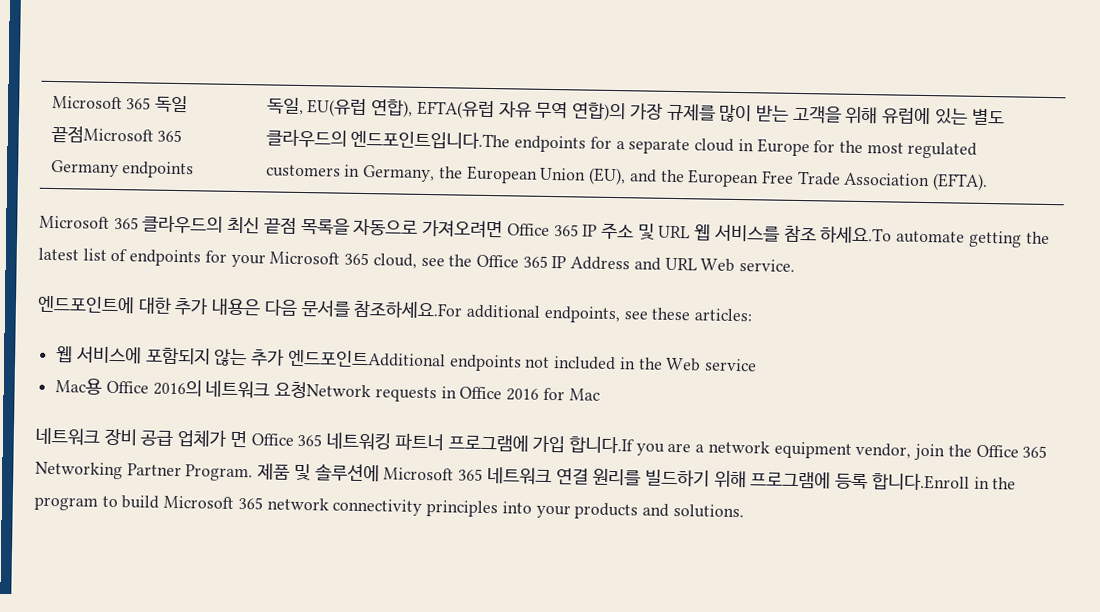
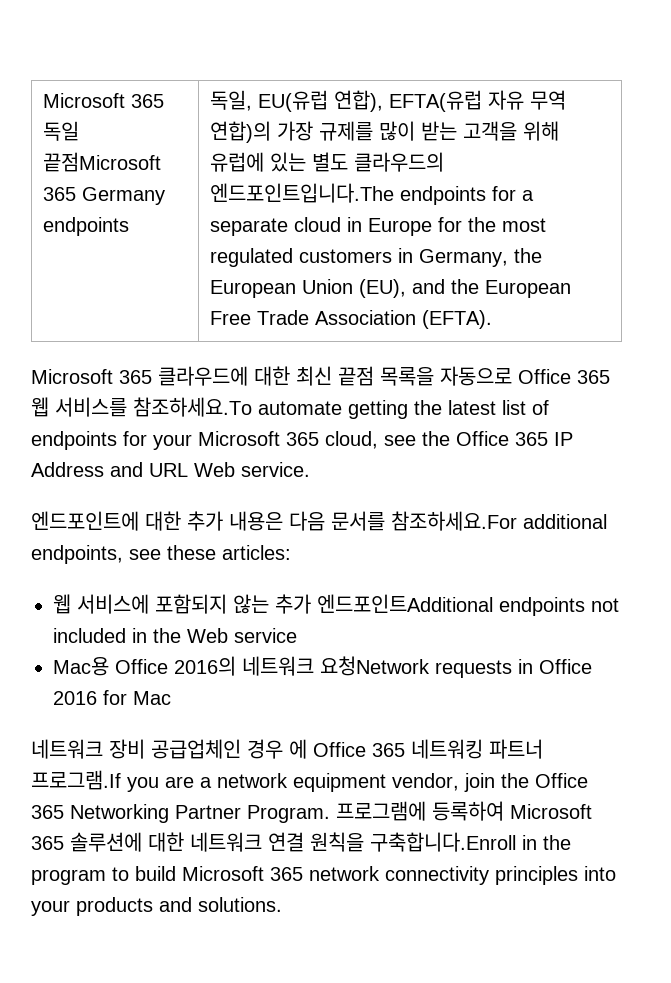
[142,215,224,234] 클라우드의 -> [158,366,290,386] 클라우드에 대한
[422,219,893,244] 가져오려면 Office 365 IP 주소 및 URL 웹 서비스를 참조 하세요.To -> [518,369,610,384] [31,397,252,417] Office 365 웹 서비스를 참조하세요.To
[140,430,247,448] 공급 업체가 면 -> [151,739,307,759] 공급업체인 경우 에
[447,434,634,454] 프로그램에 가입 합니다.If -> [31,770,121,790] 프로그램.If
[257,463,970,491] 제품 및 솔루션에 Microsoft 365 네트워크 연결 원리를 빌드하기 위해 프로그램에 등록 합니다.Enroll -> [336,801,592,821] [31,832,516,852] 프로그램에 등록하여 Microsoft 365 솔루션에 대한 네트워크 연결 원칙을 구축합니다.Enroll

